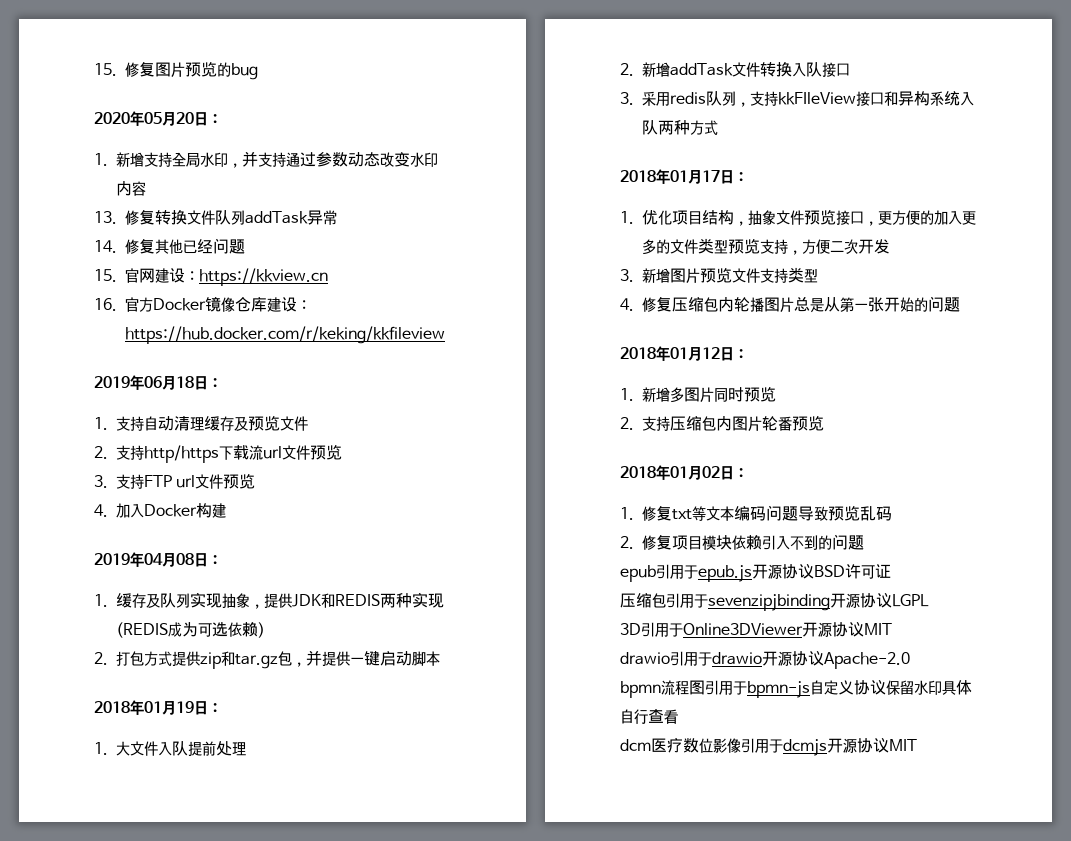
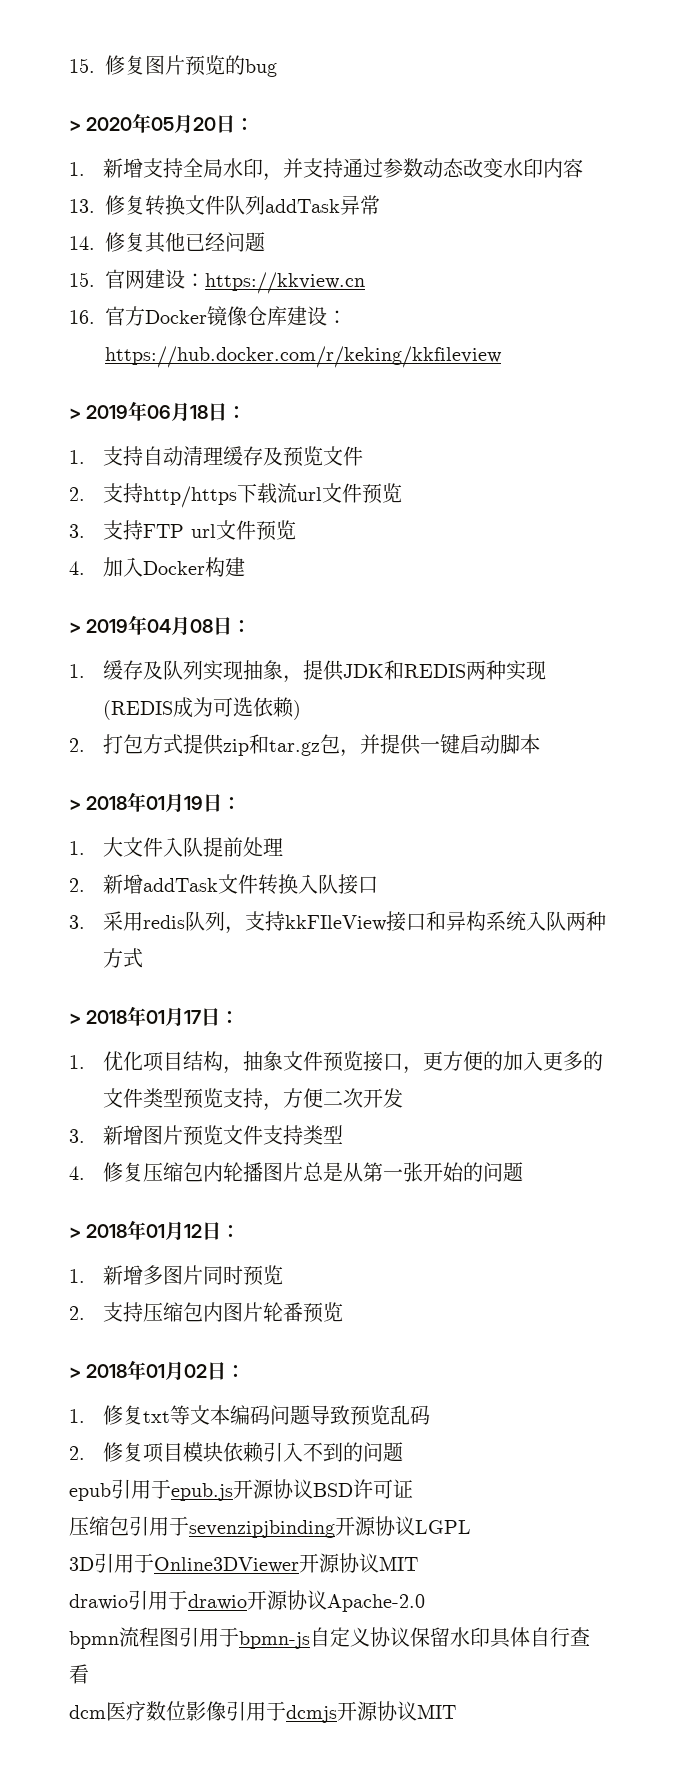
(258, 71) none -> [69,120,81,131] >
(445, 335) none -> [69,408,81,419] >
(226, 510) none -> [69,622,81,633] >
(440, 658) none -> [69,799,81,810] >
(718, 128) none -> [69,1013,81,1024] >
(960, 304) none -> [69,1227,81,1238] >
(824, 423) none -> [69,1367,81,1378] >

